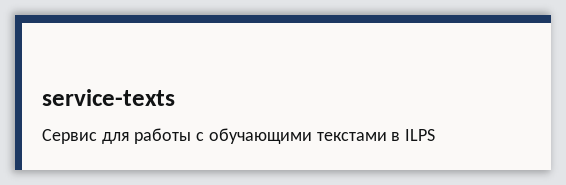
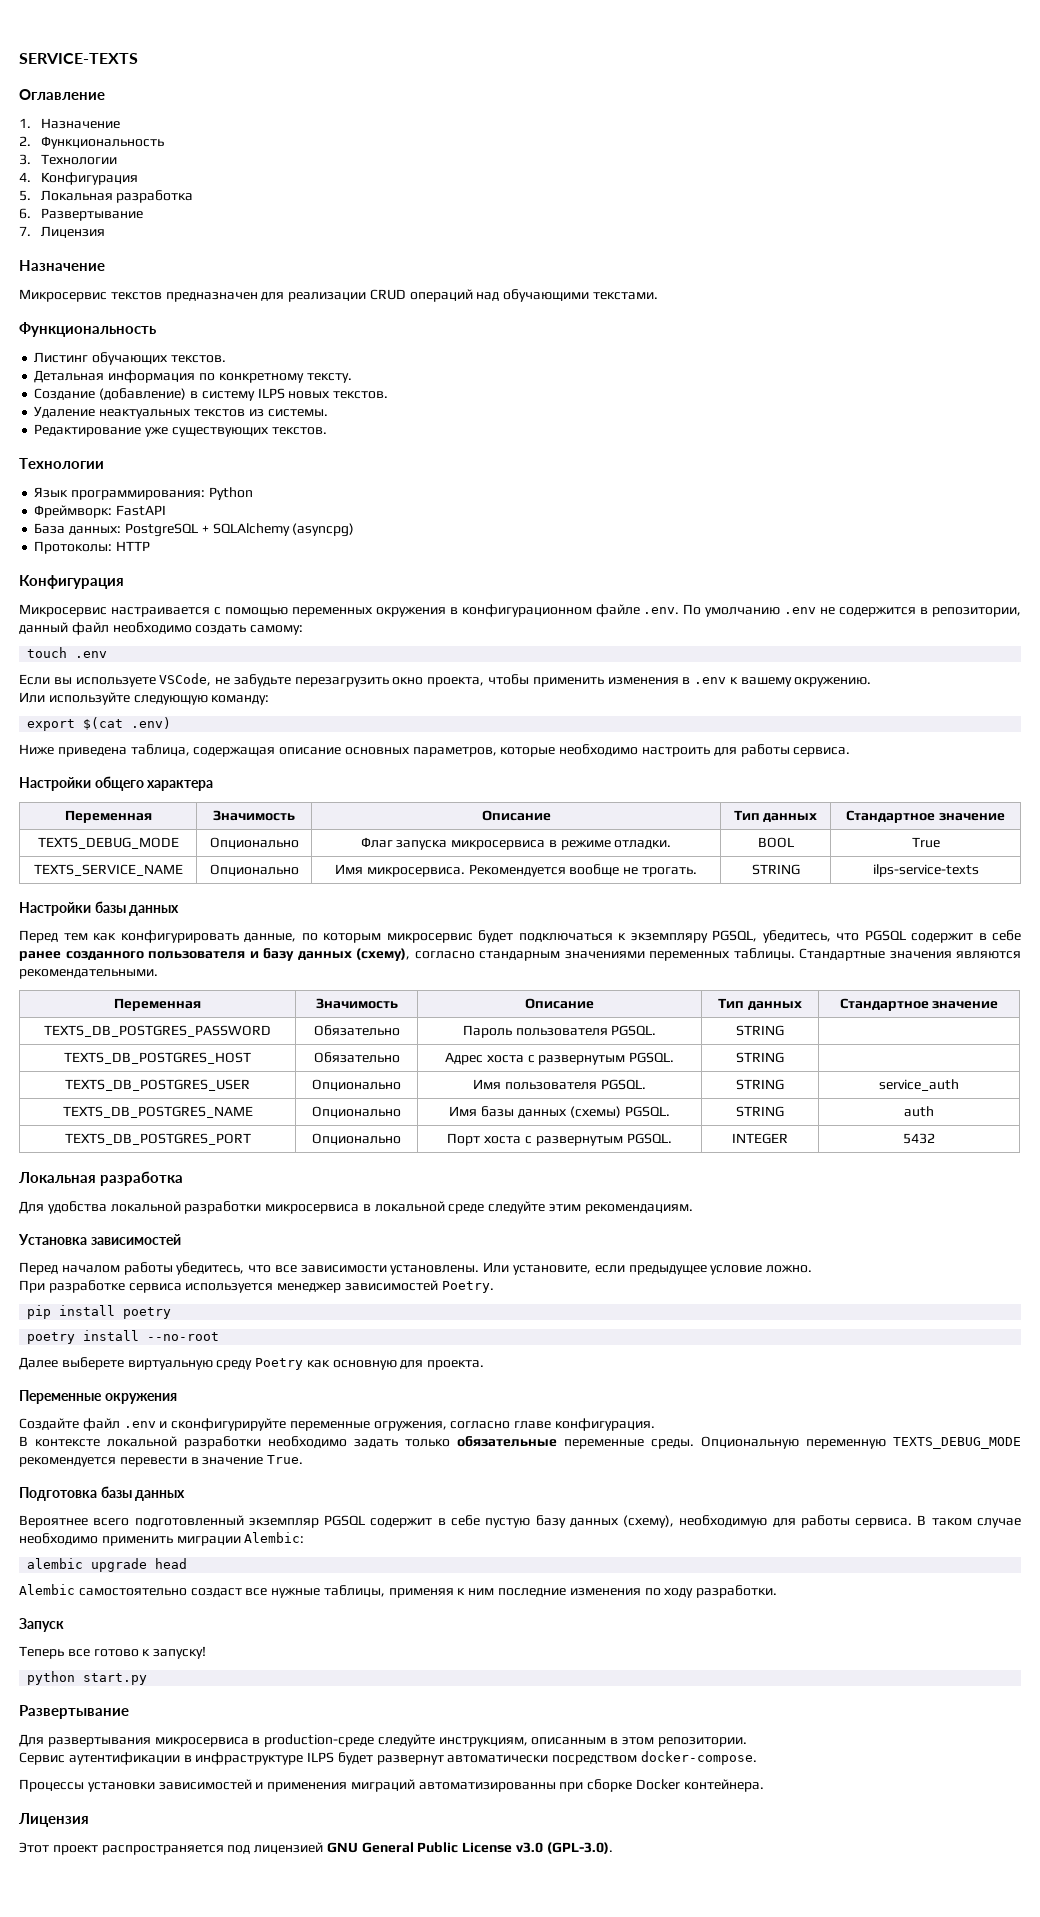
[42,89,175,106] [42,128,436,144] service-texts // Сервис для работы с обучающими текстами в ILPS -> [19,53,138,64] [19,89,105,100] [19,118,120,129] [19,136,164,149] [19,154,117,165] [19,172,138,185] [19,190,194,203] [19,208,143,221] [19,226,105,238] [19,260,105,271] [19,289,659,302] [19,322,156,337] [34,352,226,365] [34,370,352,383] [34,388,389,401] [34,406,328,419] [34,424,327,437] [19,458,104,469] [34,487,253,500] [34,505,167,518] [34,523,355,537] [34,541,151,554] [19,575,124,589] [19,604,1021,617] [19,622,304,635] [27,647,108,658] [19,673,872,687] [19,692,270,705] [27,717,172,731] [19,744,851,757] [19,776,214,791] [64,810,152,823] [213,810,295,821] [481,810,551,821] [733,810,818,822] [846,810,1005,823] [37,837,179,849] [209,837,299,849] [360,837,672,850] [757,837,794,848] [911,837,940,848] [33,864,183,876] [209,864,299,876] [335,864,697,877] [751,864,800,875] [872,864,979,877] [19,901,180,916] [19,930,1021,943] [19,948,1021,961] [19,969,158,979] [114,998,201,1011] [315,998,398,1009] [525,998,594,1009] [718,998,802,1010] [839,998,999,1011] [44,1025,271,1037] [313,1025,400,1036] [462,1025,657,1038] [736,1025,784,1036] [64,1052,251,1064] [313,1052,400,1063] [444,1052,675,1065] [736,1052,784,1063] [65,1079,250,1091] [312,1079,401,1091] [473,1079,646,1090] [736,1079,784,1090] [879,1079,959,1091] [62,1106,253,1118] [312,1106,401,1118] [449,1106,670,1118] [736,1106,784,1117] [904,1106,934,1117] [64,1133,251,1145] [312,1133,401,1145] [447,1133,672,1146] [732,1133,788,1144] [903,1133,935,1144] [18,1171,183,1186] [19,1201,693,1214] [18,1234,181,1245] [19,1262,813,1275] [19,1280,494,1293] [27,1305,172,1319] [27,1330,220,1344] [19,1357,485,1370] [19,1390,177,1404] [19,1418,656,1431] [19,1436,1021,1449] [19,1455,304,1467] [19,1486,186,1501] [19,1515,1022,1528] [19,1532,305,1546] [27,1558,188,1572] [19,1584,778,1598] [19,1618,64,1632] [19,1646,207,1659] [27,1671,148,1685] [19,1705,129,1719] [19,1734,747,1747] [19,1751,758,1765] [19,1779,764,1792] [18,1813,89,1827] [19,1842,613,1855] SERVICE-TEXTS // Оглавление // 1. Назначение // 2. Функциональность // 3. Технологии // 4. Конфигурация // 5. Локальная разработка // 6. Развертывание // 7. Лицензия // Назначение // Микросервис текстов предназначен для реализации CRUD операций над обучающими текстами. // Функциональность // Листинг обучающих текстов. // Детальная информация по конкретному тексту. // Создание (добавление) в систему ILPS новых текстов. // Удаление неактуальных текстов из системы. // Редактирование уже существующих текстов. // Технологии // Язык программирования: Python // Фреймворк: FastAPI // База данных: PostgreSQL + SQLAlchemy (asyncpg) // Протоколы: HTTP // Конфигурация // Микросервис настраивается с помощью переменных окружения в конфигурационном файле .env. По умолчанию .env не содержится в репозитории, данный файл необходимо создать самому: // touch .env // Если вы используете VSCode, не забудьте перезагрузить окно проекта, чтобы применить изменения в .env к вашему окружению. // Или используйте следующую команду: // export $(cat .env) // Ниже приведена таблица, содержащая описание основных параметров, которые необходимо настроить для работы сервиса. // Настройки общего характера // Переменная | Значимость | Описание | Тип данных | Стандартное значение // TEXTS_DEBUG_MODE | Опционально | Флаг запуска микросервиса в режиме отладки. | BOOL | True // TEXTS_SERVICE_NAME | Опционально | Имя микросервиса. Рекомендуется вообще не трогать. | STRING | ilps-service-texts // Настройки базы данных // Перед тем как конфигурировать данные, по которым микросервис будет подключаться к экземпляру PGSQL, убедитесь, что PGSQL содержит в себе ранее созданного пользователя и базу данных (схему), согласно стандарным значениями переменных таблицы. Стандартные значения являются рекомендательными. // Переменная | Значимость | Описание | Тип данных | Стандартное значение // TEXTS_DB_POSTGRES_PASSWORD | Обязательно | Пароль пользователя PGSQL. | STRING | // TEXTS_DB_POSTGRES_HOST | Обязательно | Адрес хоста с развернутым PGSQL. | STRING | // TEXTS_DB_POSTGRES_USER | Опционально | Имя пользователя PGSQL. | STRING | service_auth // TEXTS_DB_POSTGRES_NAME | Опционально | Имя базы данных (схемы) PGSQL. | STRING | auth // TEXTS_DB_POSTGRES_PORT | Опционально | Порт хоста с развернутым PGSQL. | INTEGER | 5432 // Локальная разработка // Для удобства локальной разработки микросервиса в локальной среде следуйте этим рекомендациям. // Установка зависимостей // Перед началом работы убедитесь, что все зависимости установлены. Или установите, если предыдущее условие ложно. // При разработке сервиса используется менеджер зависимостей Poetry. // pip install poetry // poetry install --no-root // Далее выберете виртуальную среду Poetry как основную для проекта. // Переменные окружения // Создайте файл .env и сконфигурируйте переменные огружения, согласно главе конфигурация. // В контексте локальной разработки необходимо задать только обязательные переменные среды. Опциональную переменную TEXTS_DEBUG_MODE рекомендуется перевести в значение True. // Подготовка базы данных // Вероятнее всего подготовленный экземпляр PGSQL содержит в себе пустую базу данных (схему), необходимую для работы сервиса. В таком случае необходимо применить миграции Alembic: // alembic upgrade head // Alembic самостоятельно создаст все нужные таблицы, применяя к ним последние изменения по ходу разработки. // Запуск // Теперь все готово к запуску! // python start.py // Развертывание // Для развертывания микросервиса в production-среде следуйте инструкциям, описанным в этом репозитории. // Сервис аутентификации в инфраструктуре ILPS будет развернут автоматически посредством docker-compose. // Процессы установки зависимостей и применения миграций автоматизированны при сборке Docker контейнера. // Лицензия // Этот проект распространяется под лицензией GNU General Public License v3.0 (GPL-3.0).

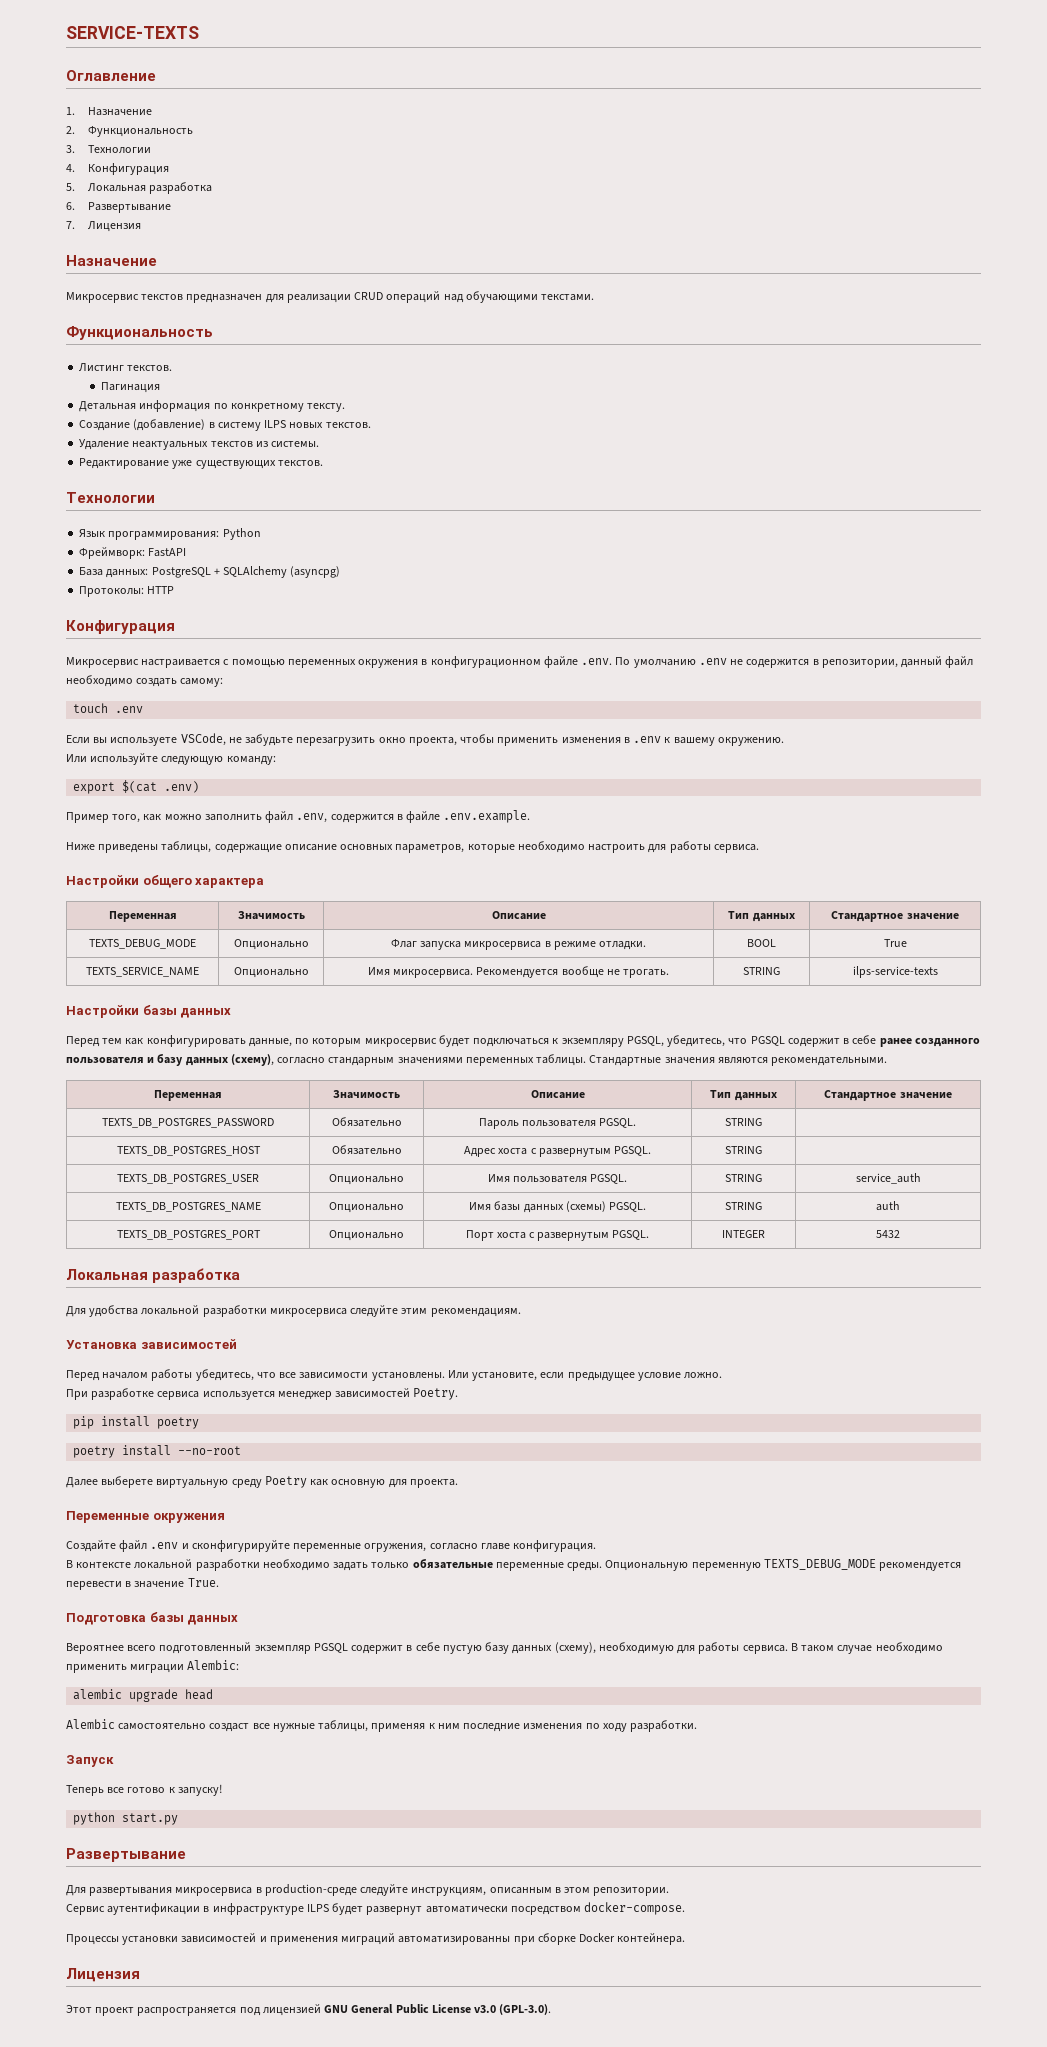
[92,352,226,365] обучающих текстов. -> [127,365,173,371] [100,382,160,393] текстов. // Пагинация
[19,744,276,757] Ниже приведена таблица, содержащая -> [66,810,531,823] [66,841,282,853] Пример того, как можно заполнить файл .env, содержится в файле .env.example. // Ниже приведены таблицы, содержащие
[362,1201,485,1214] в локальной среде -> (347, 1312) none

